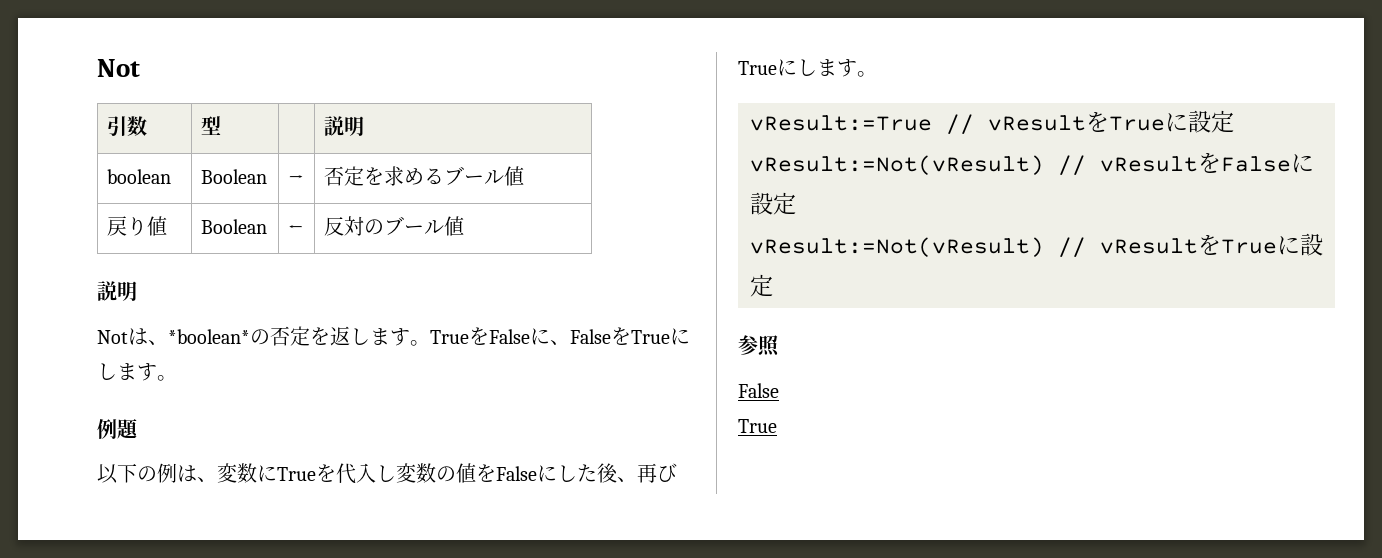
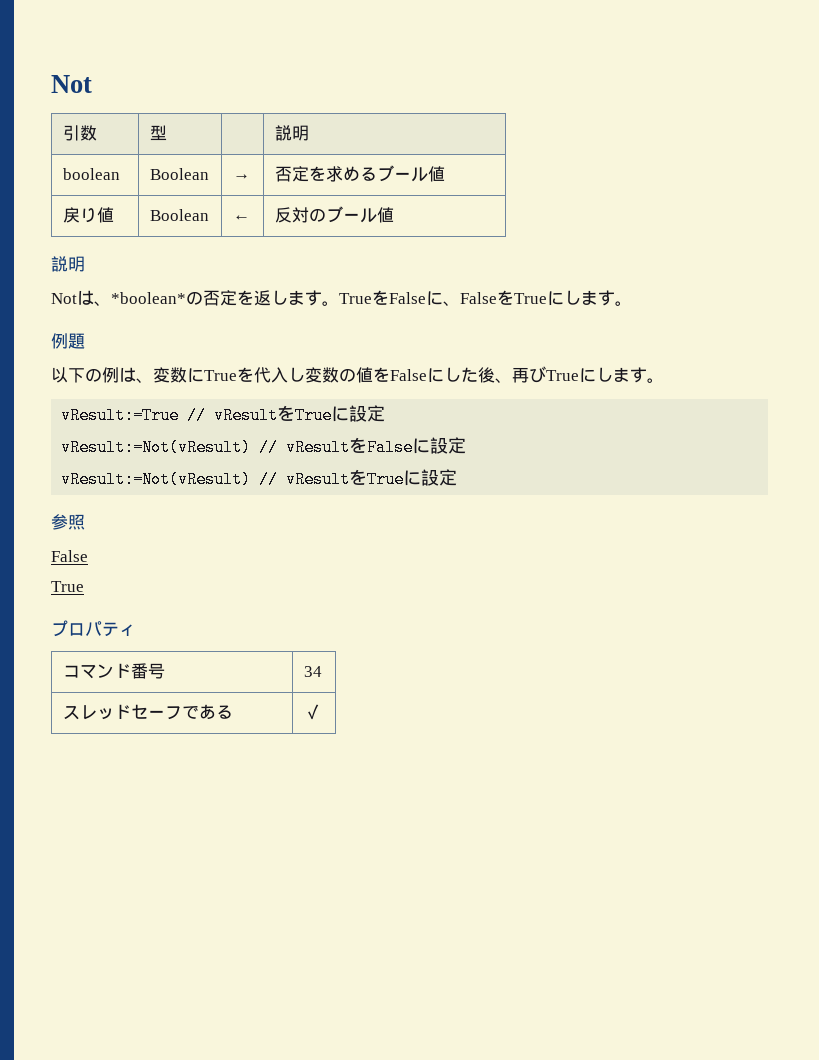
(777, 426) none -> [51,620,136,637] [62,663,165,679] [303,666,322,677] [62,704,233,720] [303,704,321,720] // プロパティ // コマンド番号 | 34 // スレッドセーフである | ✓

